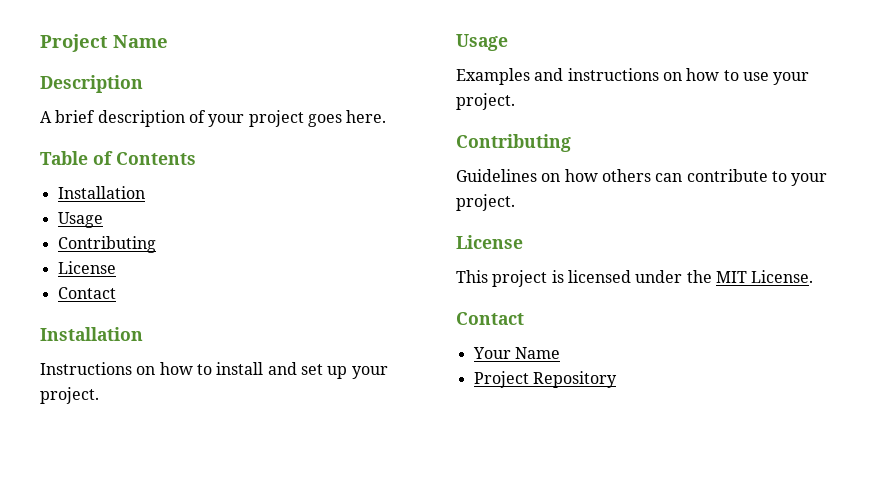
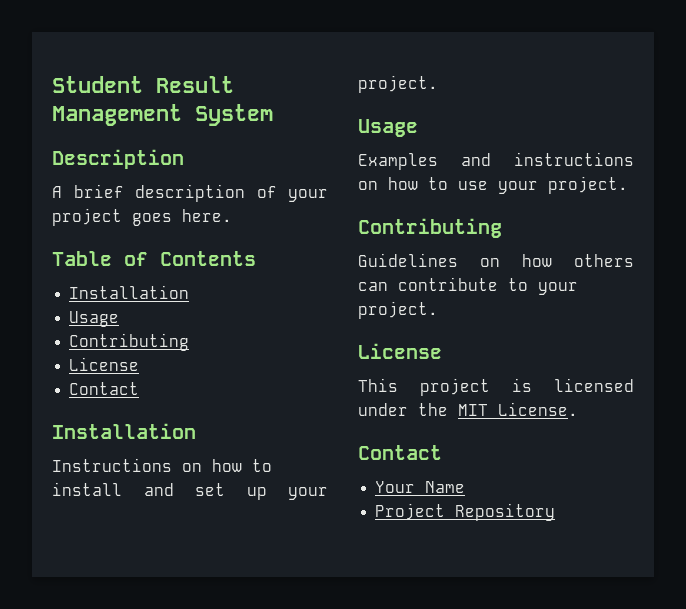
[40,34,168,52] Project Name -> [52,76,234,93] [52,104,273,126] Student Result Management System

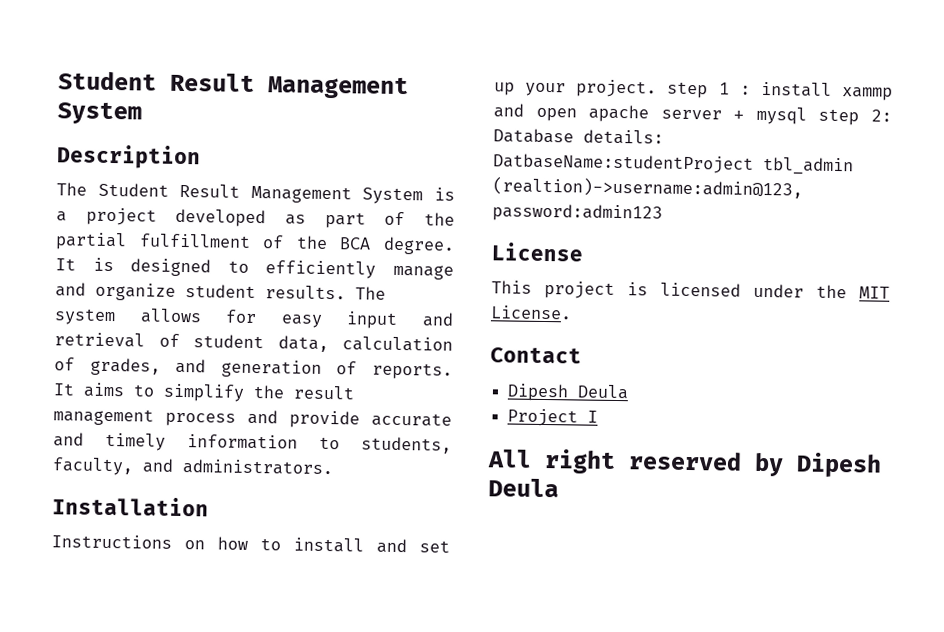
[52,184,328,202] [52,208,232,226] [52,251,256,266] [69,285,190,299] [69,311,120,327] [69,333,190,351] [69,357,140,371] [69,382,140,395] A brief description of your project goes here. // Table of Contents // Installation // Usage // Contributing // License // Contact -> [56,182,455,205] [56,207,455,229] [55,232,455,255] [55,257,454,280] [55,282,386,301] [54,308,454,329] [54,332,453,353] [54,357,453,380] [53,382,355,402] [53,408,452,429] [53,432,452,454] [52,457,333,476] The Student Result Management System is a project developed as part of the partial fulfillment of the BCA degree. It is designed to efficiently manage and organize student results. The system allows for easy input and retrieval of student data, calculation of grades, and generation of reports. It aims to simplify the result management process and provide accurate and timely information to students, faculty, and administrators.
[358,119,418,137] [358,152,634,170] [358,176,628,194] [358,218,502,238] [358,253,634,267] [358,277,578,295] [358,301,438,319] // Usage // Examples and instructions on how to use your project. // Contributing // Guidelines on how others can contribute to your project. -> [667,81,893,101] [493,103,892,126] [493,128,664,145] [493,153,854,176] [492,176,803,199] [492,203,663,223] step 1 : install xammp and open apache server + mysql step 2: Database details: DatbaseName:studentProject tbl_admin (realtion)->username:admin@123, password:admin123
[375,481,466,493] Your Name -> [507,383,630,402] Dipesh Deula
[455,503,556,521] Repository -> [587,410,599,423] [487,449,882,478] [488,478,559,498] I // All right reserved by Dipesh Deula

